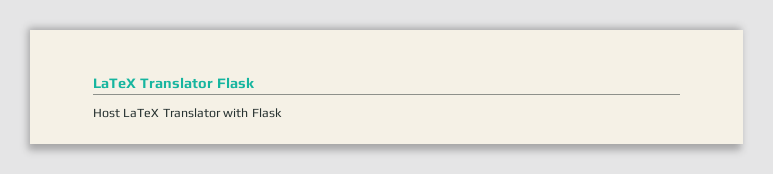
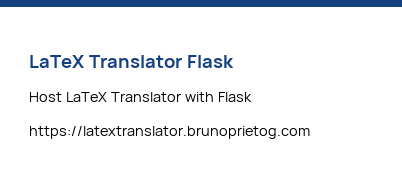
(282, 113) none -> [29,126,310,139] // https://latextranslator.brunoprietog.com

